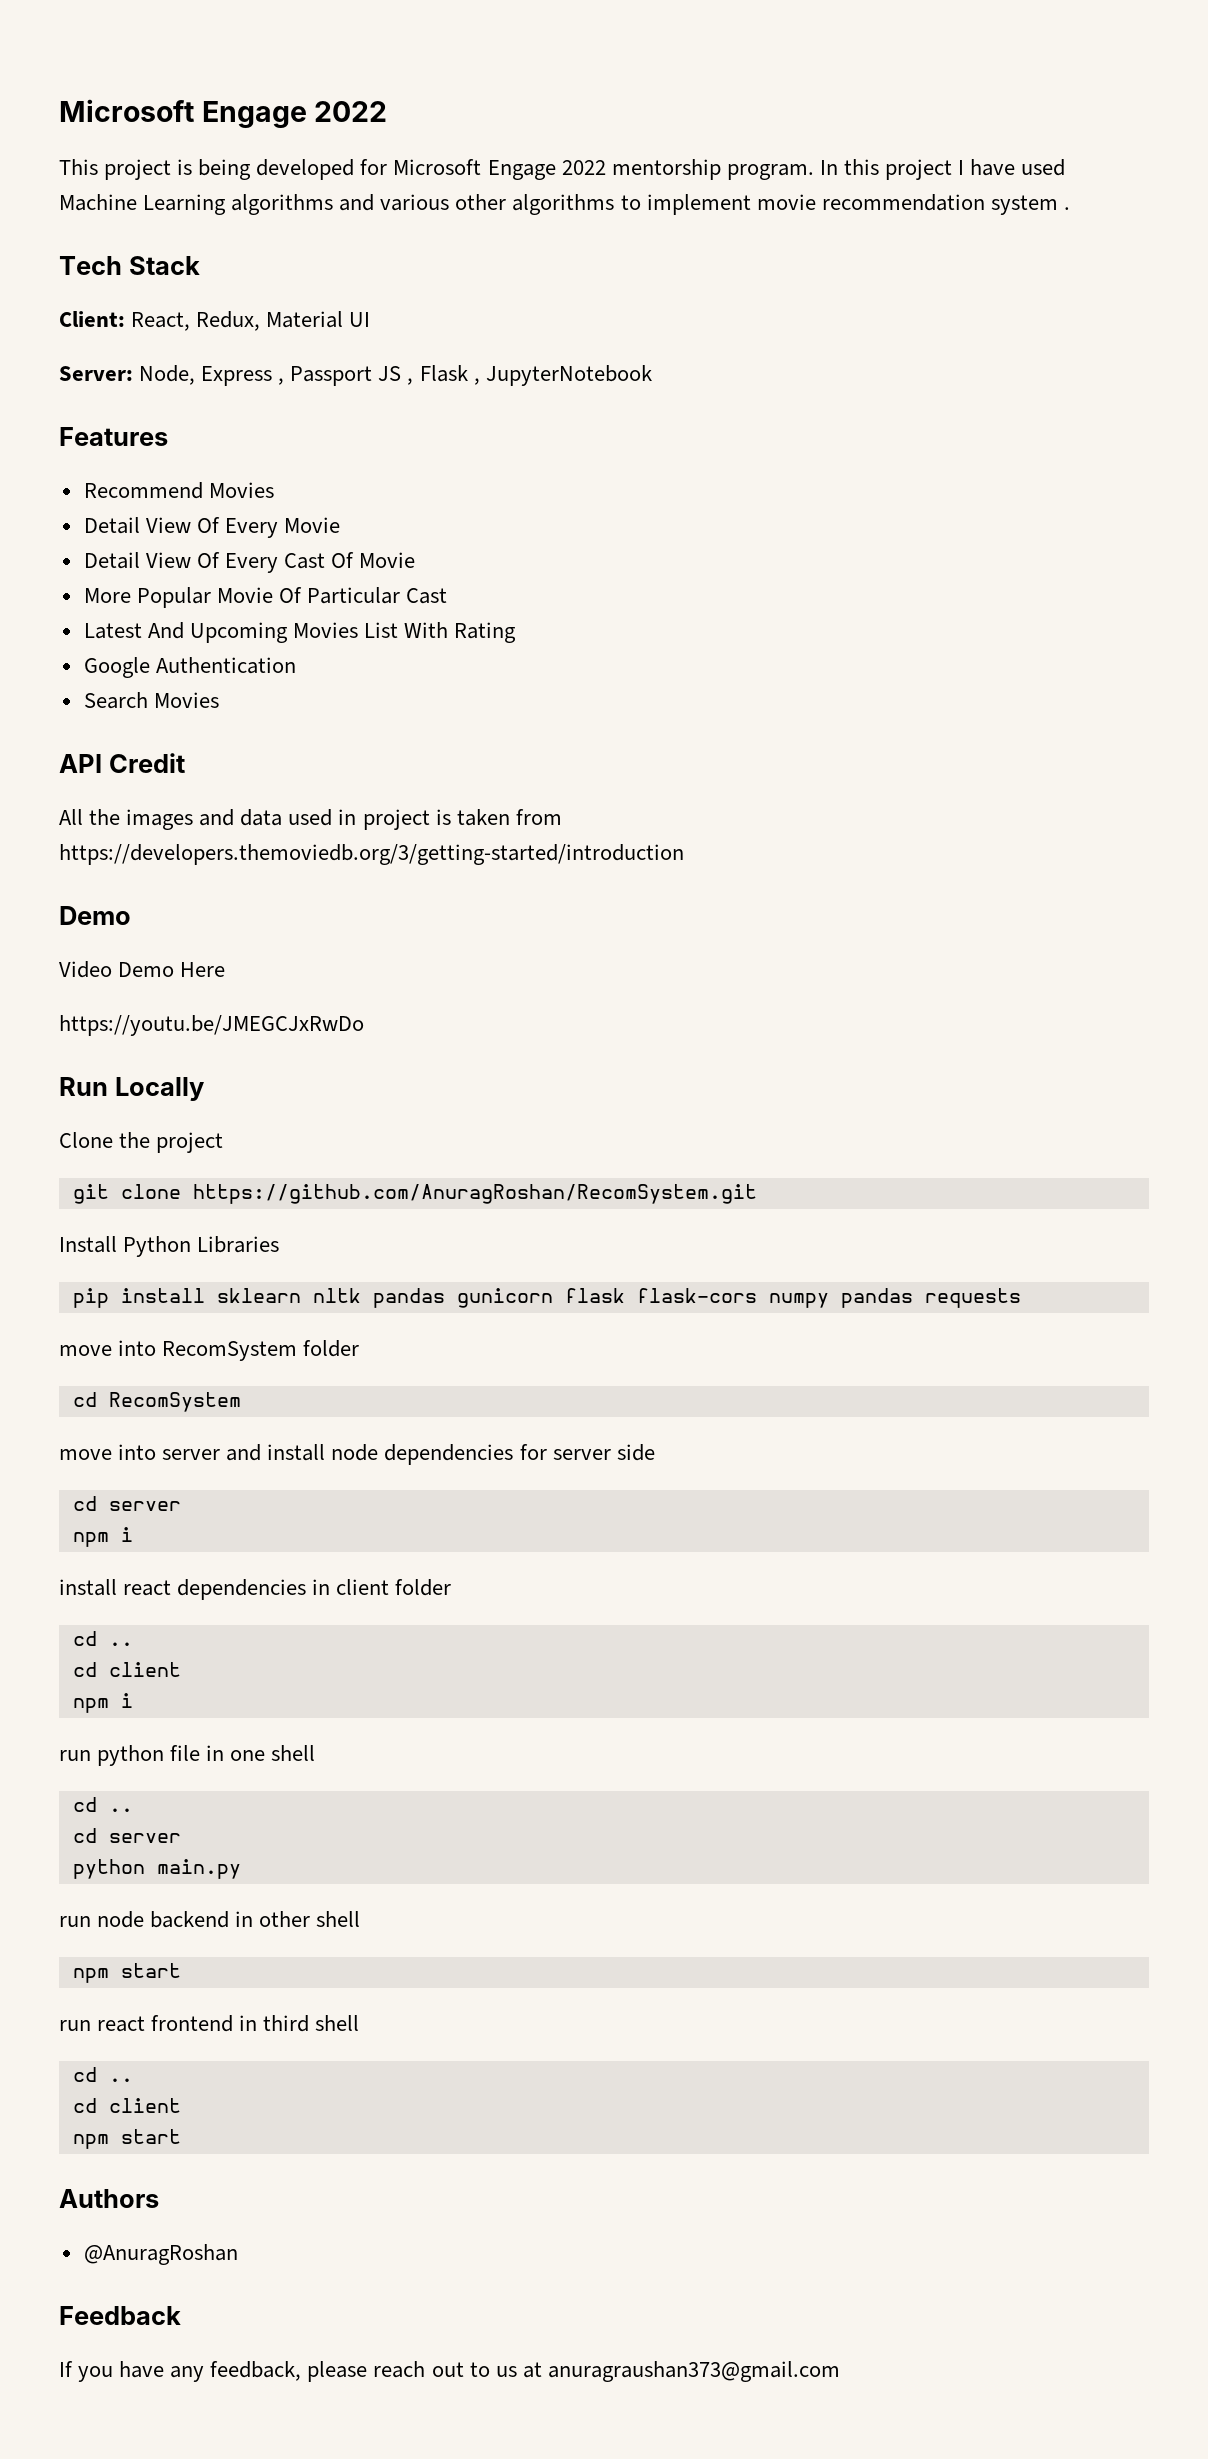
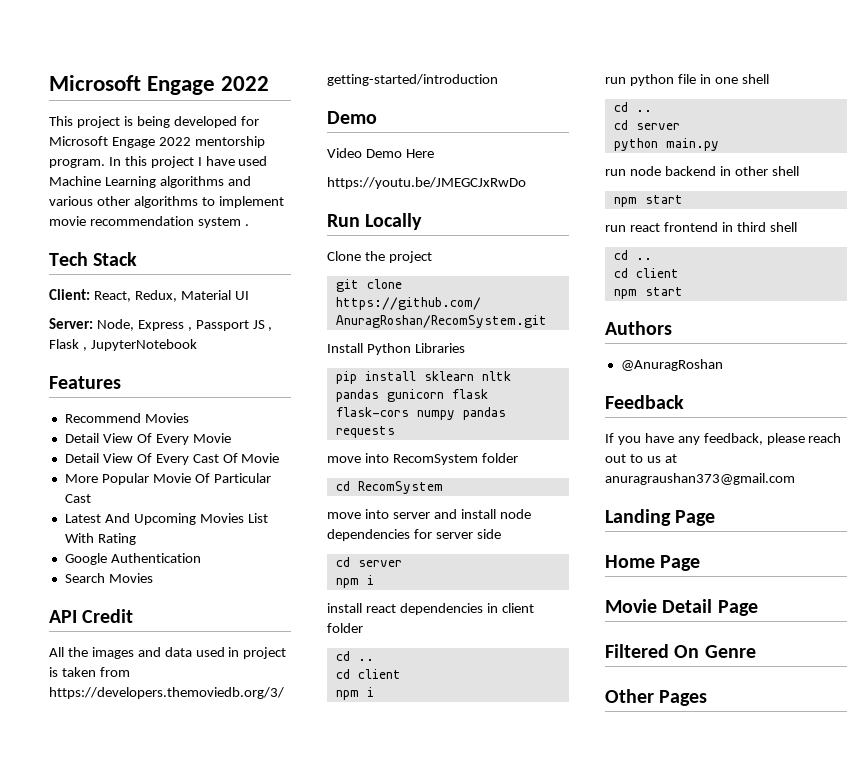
(840, 2371) none -> [605,509,716,526] [605,555,701,571] [605,599,758,616] [605,644,756,658] [605,689,708,706] // Landing Page // Home Page // Movie Detail Page // Filtered On Genre // Other Pages

